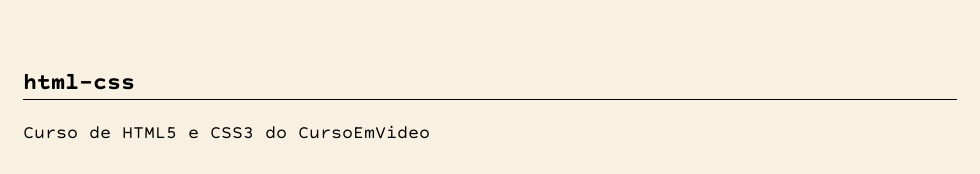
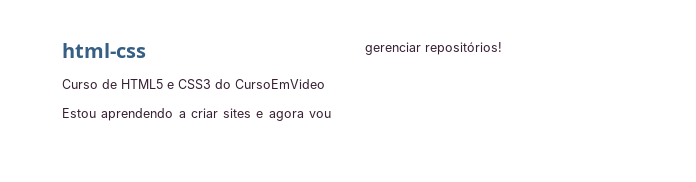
(430, 132) none -> [62,108,331,121] [365,42,502,55] // Estou aprendendo a criar sites e agora vou gerenciar repositórios!

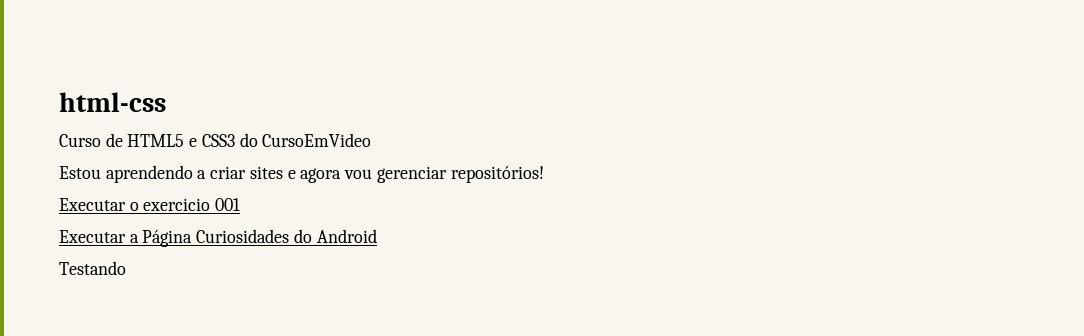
(502, 48) none -> [59,198,241,211] [59,229,377,247] [59,261,126,275] // Executar o exercicio 001 // Executar a Página Curiosidades do Android // Testando

